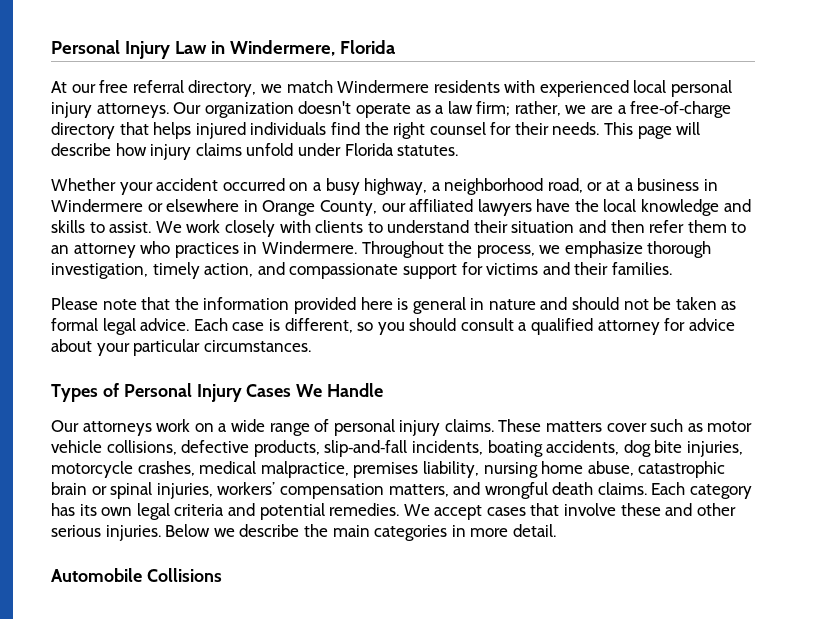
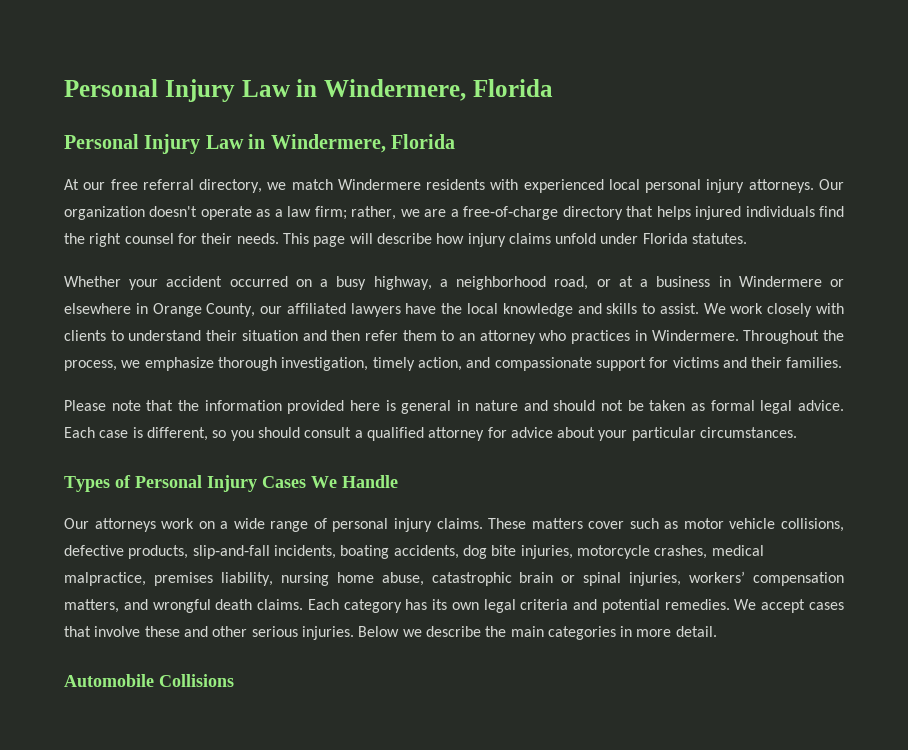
[51,40,395,59] Personal Injury Law in Windermere, Florida -> [64,79,553,102] [64,134,455,154] Personal Injury Law in Windermere, Florida // Personal Injury Law in Windermere, Florida

